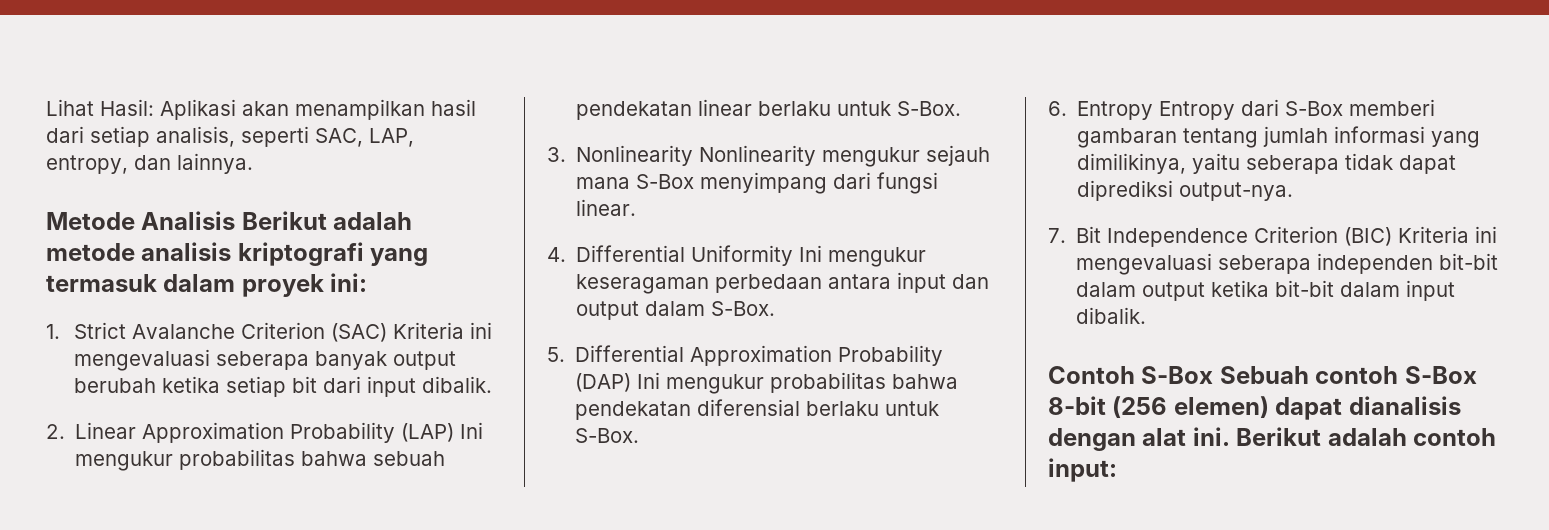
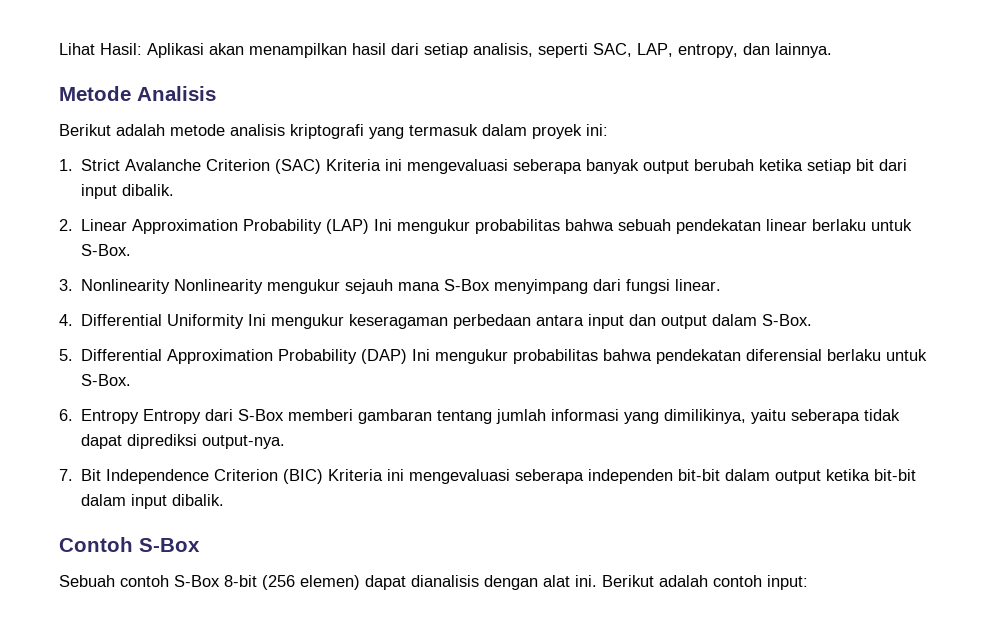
(236, 220) none -> (216, 93) //
(1214, 375) none -> (200, 545) //

